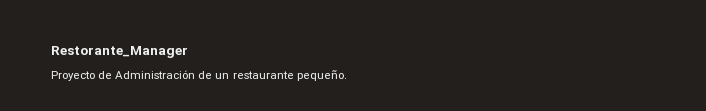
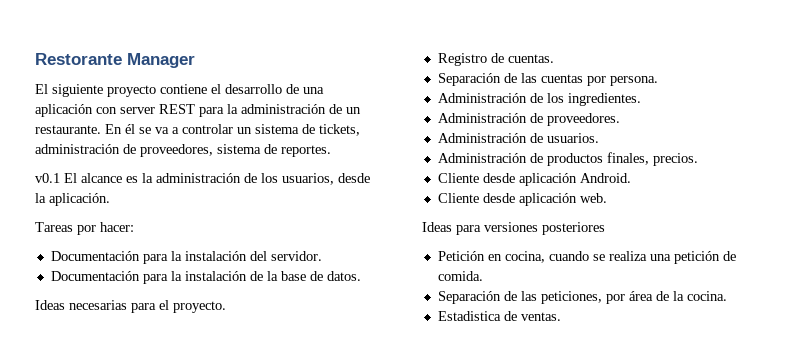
[51,46,188,58] [51,70,347,81] Restorante_Manager // Proyecto de Administración de un restaurante pequeño. -> [35,53,195,68] [35,84,324,97] [35,104,361,117] [35,124,360,136] [35,144,331,157] [35,173,370,185] [35,193,110,206] [35,222,134,235] [50,251,322,264] [50,271,361,284] [35,300,226,313] [437,53,554,66] [437,73,658,86] [437,93,641,106] [437,113,620,126] [437,133,599,143] [437,152,698,166] [437,173,631,186] [437,193,607,206] [422,222,605,235] [437,251,736,264] [437,271,483,281] [437,291,727,304] [437,311,561,321] Restorante Manager // El siguiente proyecto contiene el desarrollo de una aplicación con server REST para la administración de un restaurante. En él se va a controlar un sistema de tickets, administración de proveedores, sistema de reportes. // v0.1 El alcance es la administración de los usuarios, desde la aplicación. // Tareas por hacer: // Documentación para la instalación del servidor. // Documentación para la instalación de la base de datos. // Ideas necesarias para el proyecto. // Registro de cuentas. // Separación de las cuentas por persona. // Administración de los ingredientes. // Administración de proveedores. // Administración de usuarios. // Administración de productos finales, precios. // Cliente desde aplicación Android. // Cliente desde aplicación web. // Ideas para versiones posteriores // Petición en cocina, cuando se realiza una petición de comida. // Separación de las peticiones, por área de la cocina. // Estadistica de ventas.

